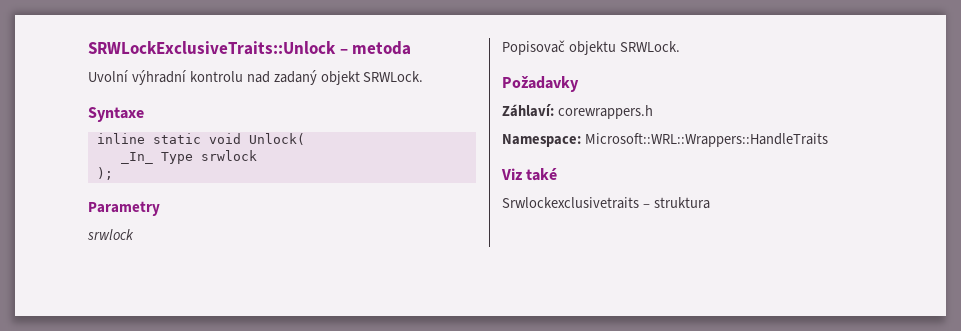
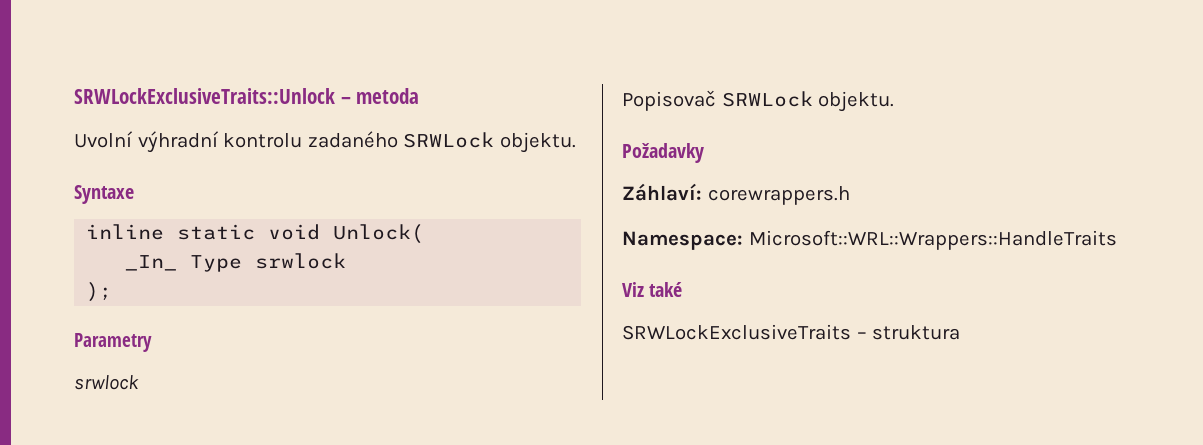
[246,70,424,85] nad zadaný objekt SRWLock. -> [307,131,576,153] zadaného SRWLock objektu.
[568,41,680,55] objektu SRWLock. -> [721,91,895,112] SRWLock objektu.
[502,197,639,209] Srwlockexclusivetraits -> [622,324,851,340] SRWLockExclusiveTraits

